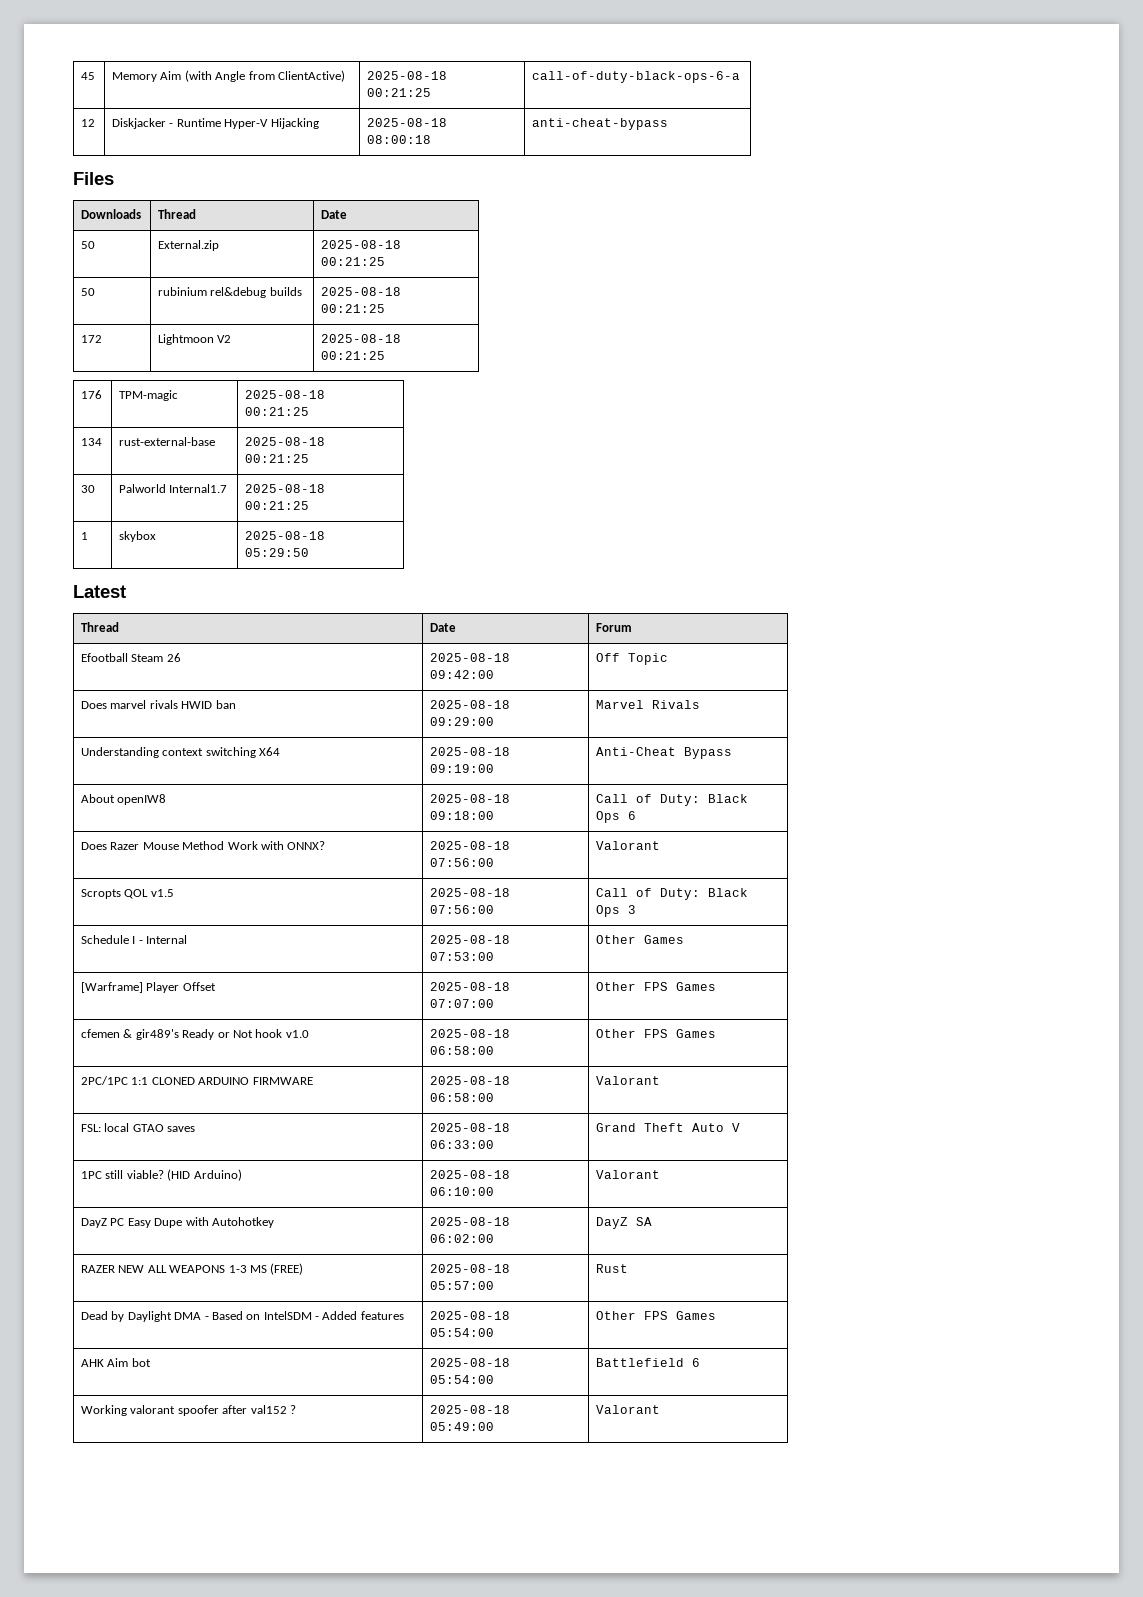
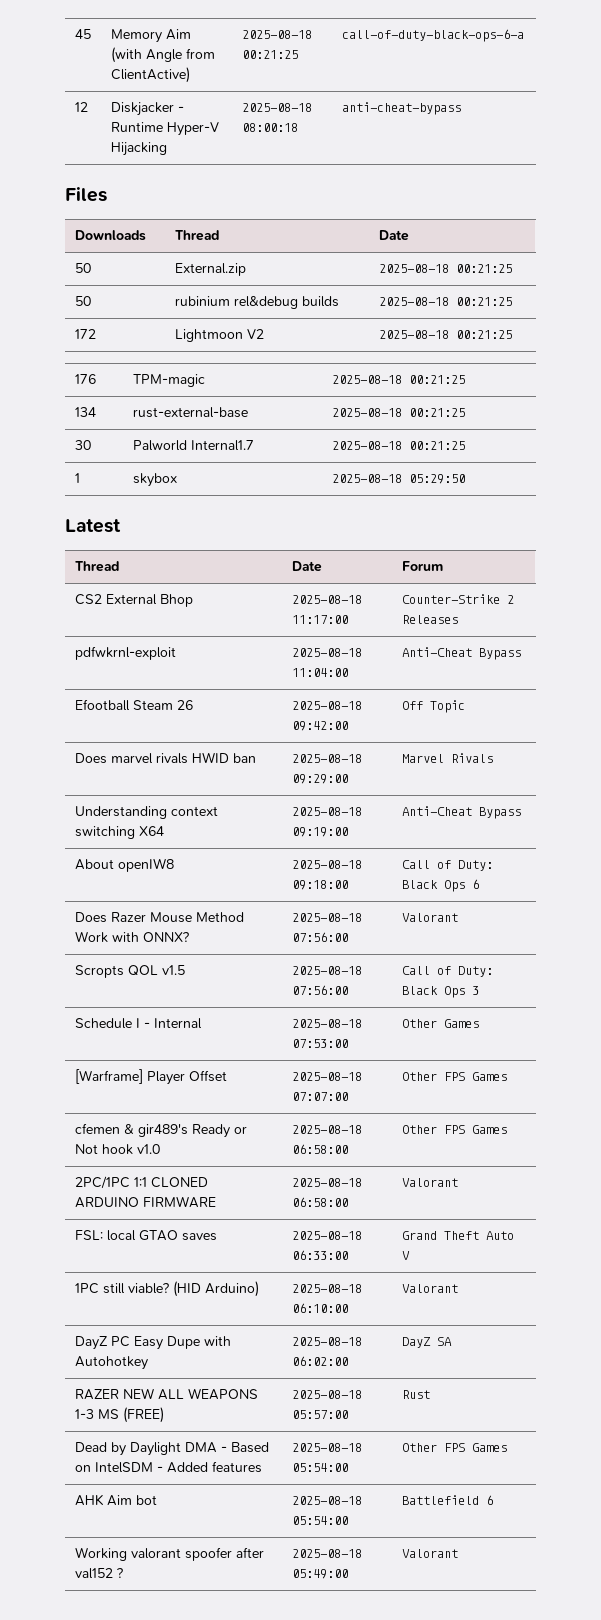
(633, 627) none -> [74,594,193,607] [291,595,362,604] [291,615,348,624] [401,594,514,604] [401,615,458,624] [74,646,176,660] [291,648,362,657] [291,668,348,677] [401,647,521,660] // CS2 External Bhop | 2025-08-18 11:17:00 | Counter-Strike 2 Releases // pdfwkrnl-exploit | 2025-08-18 11:04:00 | Anti-Cheat Bypass

